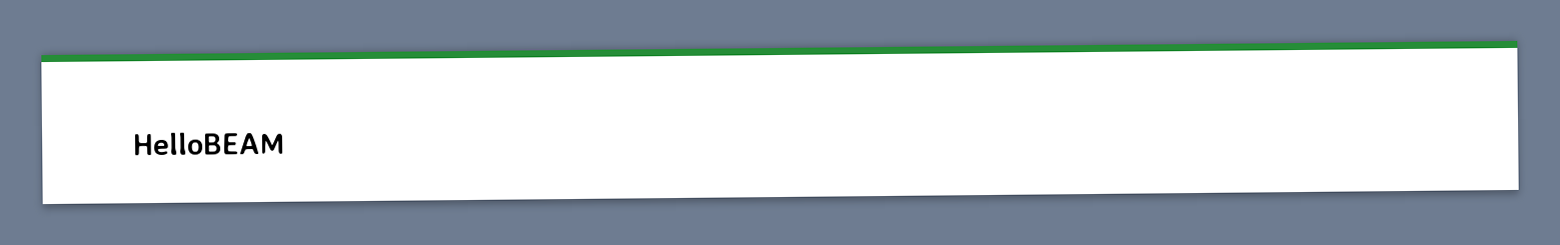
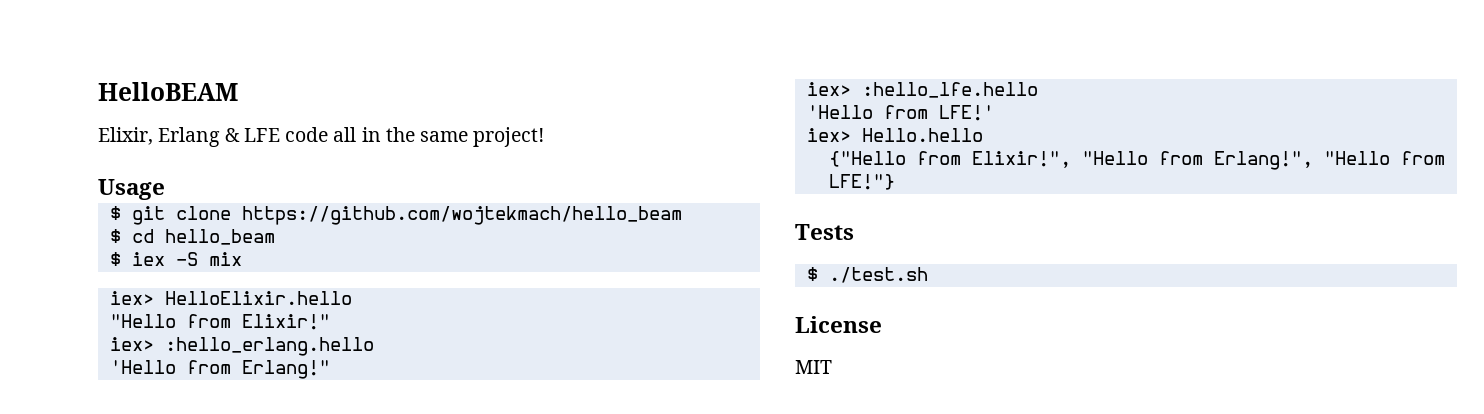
(285, 143) none -> [98,127,545,147] [98,179,165,200] [109,206,682,225] [109,229,275,245] [109,252,242,266] [109,291,352,305] [109,314,330,330] [109,337,374,356] [109,360,330,379] [806,82,1038,98] [806,105,994,121] [806,128,983,142] [828,151,1445,170] [828,174,895,190] [795,224,854,240] [806,267,928,283] [795,316,882,333] [795,360,832,374] // Elixir, Erlang & LFE code all in the same project! // Usage // $ git clone https://github.com/wojtekmach/hello_beam // $ cd hello_beam // $ iex -S mix // iex> HelloElixir.hello // "Hello from Elixir!" // iex> :hello_erlang.hello // 'Hello from Erlang!" // iex> :hello_lfe.hello // 'Hello from LFE!' // iex> Hello.hello // {"Hello from Elixir!", "Hello from Erlang!", "Hello from LFE!"} // Tests // $ ./test.sh // License // MIT

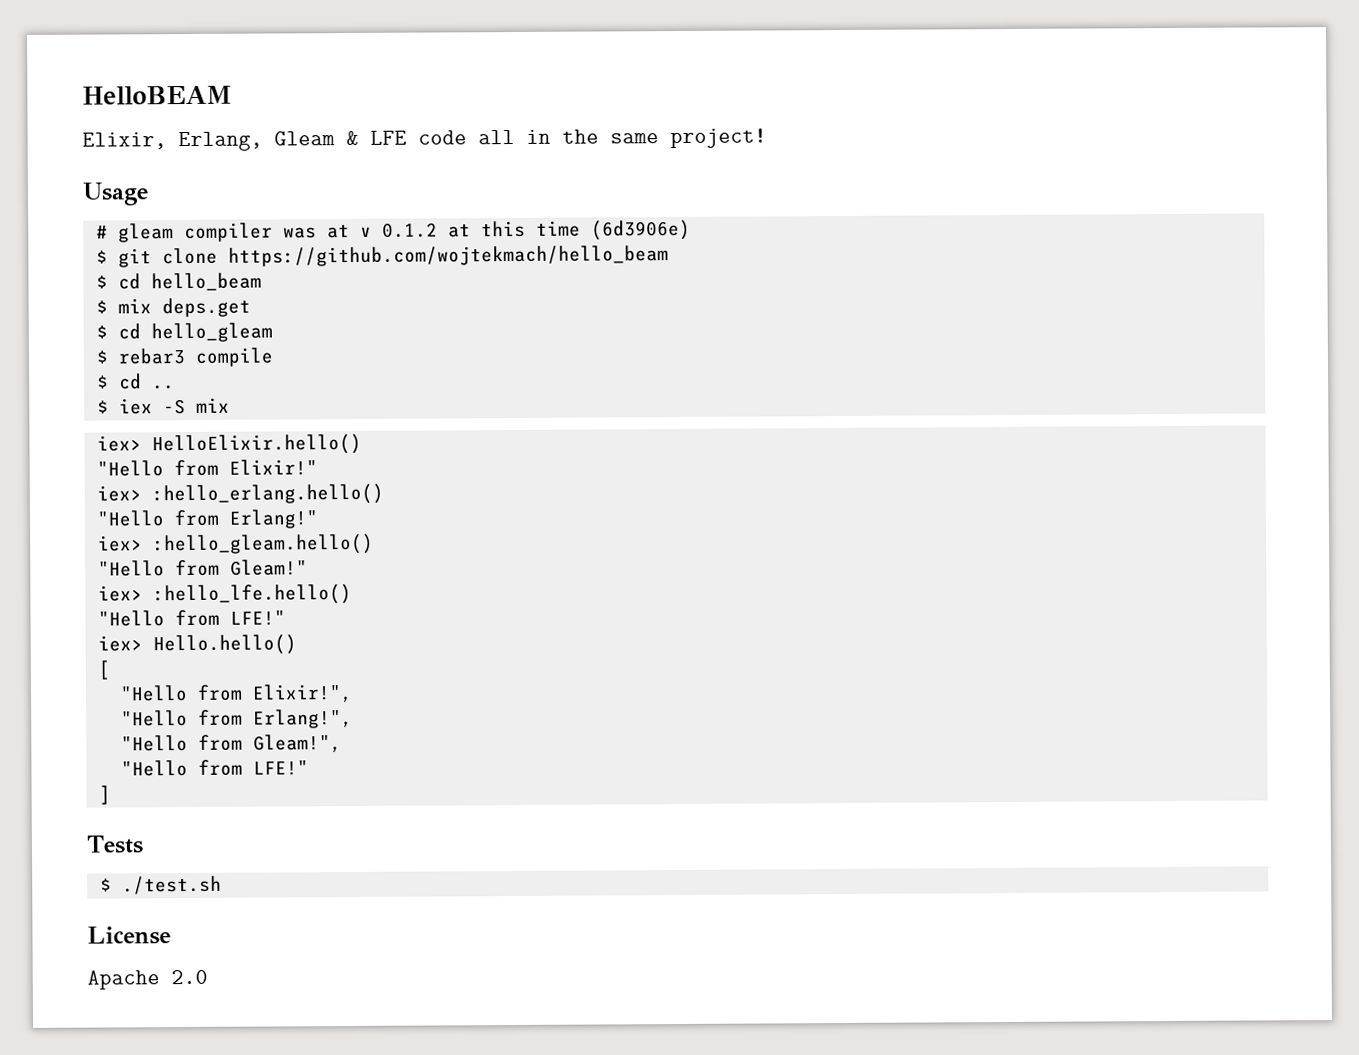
[158,127,221,147] Erlang -> [178,131,335,152] Erlang, Gleam
(165, 189) none -> [95,219,691,243] // # gleam compiler was at v 0.1.2 at this time (6d3906e)
(275, 237) none -> [95,297,251,318] [95,322,273,343] [95,347,274,367] [96,373,175,390] // $ mix deps.get // $ cd hello_gleam // $ rebar3 compile // $ cd ..
[164,291,352,305] HelloElixir.hello -> [151,433,362,456] HelloElixir.hello()
[164,337,374,356] [109,360,176,374] :hello_erlang.hello // 'Hello -> [151,483,384,506] [96,510,164,527] :hello_erlang.hello() // "Hello
[861,82,1038,98] [806,105,994,121] [806,128,983,142] [828,151,906,167] :hello_lfe.hello // 'Hello from LFE!' // iex> Hello.hello // {"Hello -> [152,533,374,556] [97,559,308,577] [97,584,352,606] [97,609,286,627] [97,634,297,656] [97,660,110,680] [119,685,188,702] :hello_gleam.hello() // "Hello from Gleam!" // iex> :hello_lfe.hello() // "Hello from LFE!" // iex> Hello.hello() // [ // "Hello
(1071, 159) none -> (353, 693) //
[1323,151,1445,165] [828,174,895,190] "Hello from LFE!"} -> [120,734,342,753] [120,759,309,777] [98,785,111,805] // "Hello from Gleam!", // "Hello from LFE!" // ]
[795,360,832,374] MIT -> [87,969,208,990] Apache 2.0

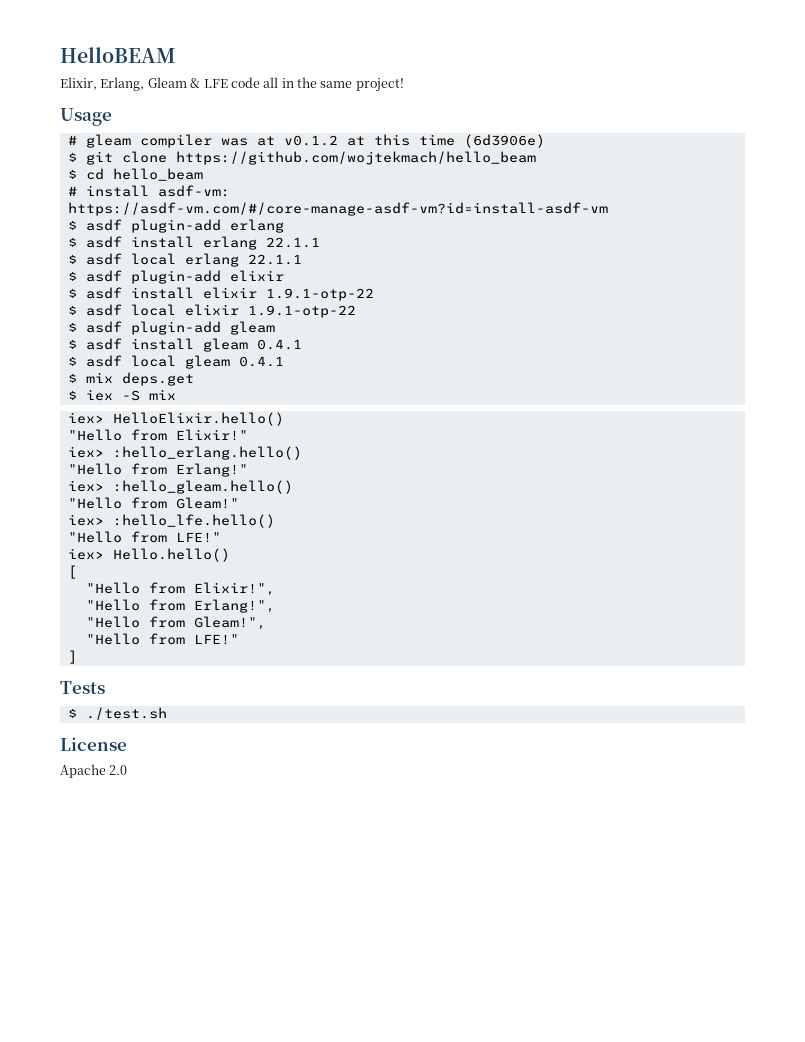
[359,222,438,238] v 0.1.2 -> [283,135,338,146] v0.1.2
[95,297,251,318] [95,322,273,343] [95,347,274,367] [96,373,175,390] $ mix deps.get // $ cd hello_gleam // $ rebar3 compile // $ cd .. -> [67,185,230,197] [67,202,608,216] [67,219,284,233] [67,236,320,250] [67,253,302,267] [67,270,284,284] [67,287,374,301] [67,304,356,318] [67,321,275,335] [67,338,302,352] [67,355,284,369] [67,372,194,386] # install asdf-vm: https://asdf-vm.com/#/core-manage-asdf-vm?id=install-asdf-vm // $ asdf plugin-add erlang // $ asdf install erlang 22.1.1 // $ asdf local erlang 22.1.1 // $ asdf plugin-add elixir // $ asdf install elixir 1.9.1-otp-22 // $ asdf local elixir 1.9.1-otp-22 // $ asdf plugin-add gleam // $ asdf install gleam 0.4.1 // $ asdf local gleam 0.4.1 // $ mix deps.get

